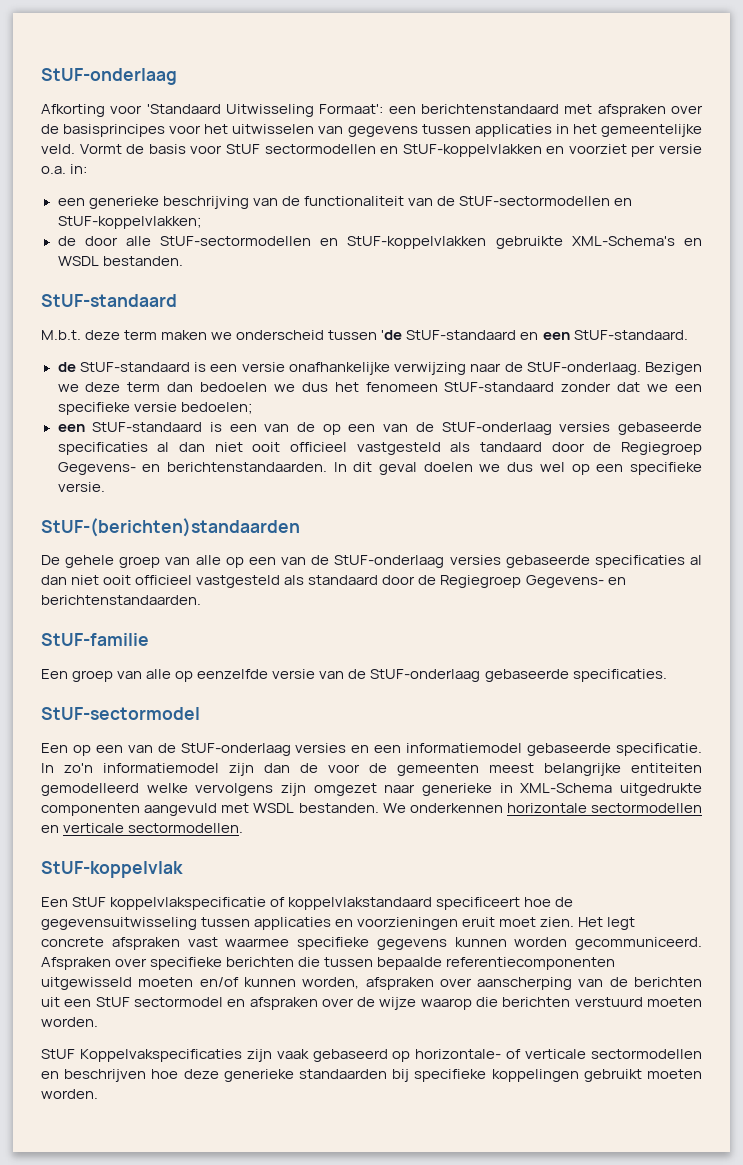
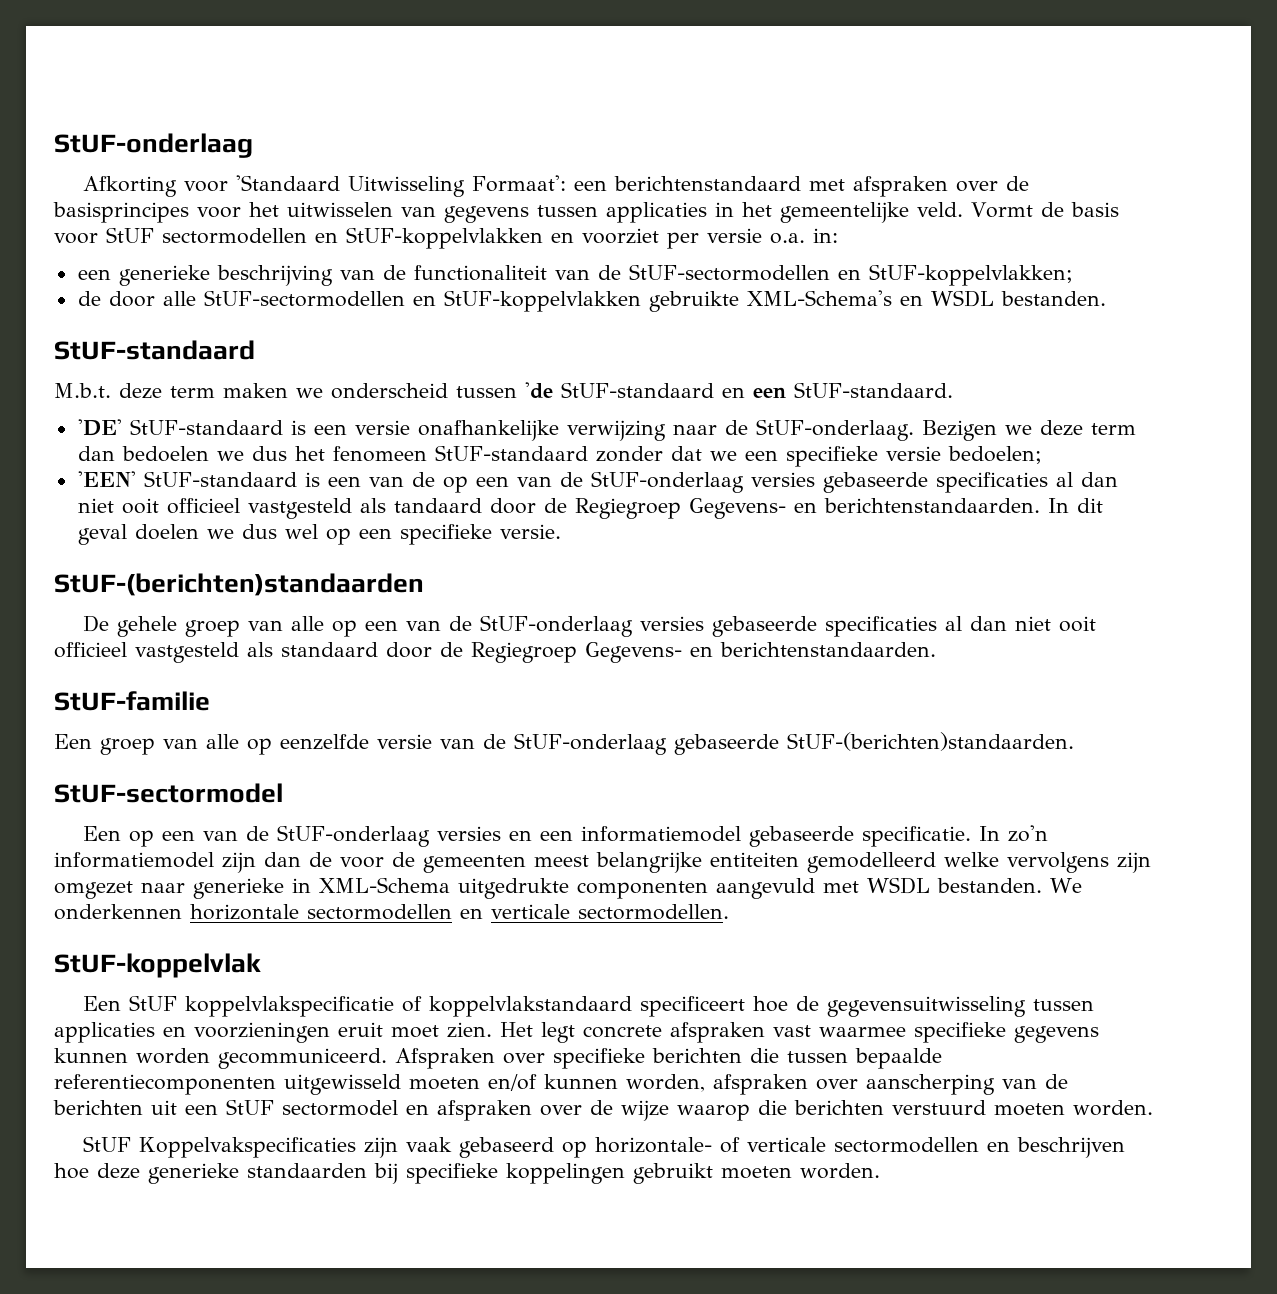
[57,362,76,372] de -> [77,419,122,436] 'DE'
[57,424,85,432] een -> [77,471,136,487] 'EEN'
[572,669,667,682] specificaties. -> [787,732,1074,751] StUF-(berichten)standaarden.

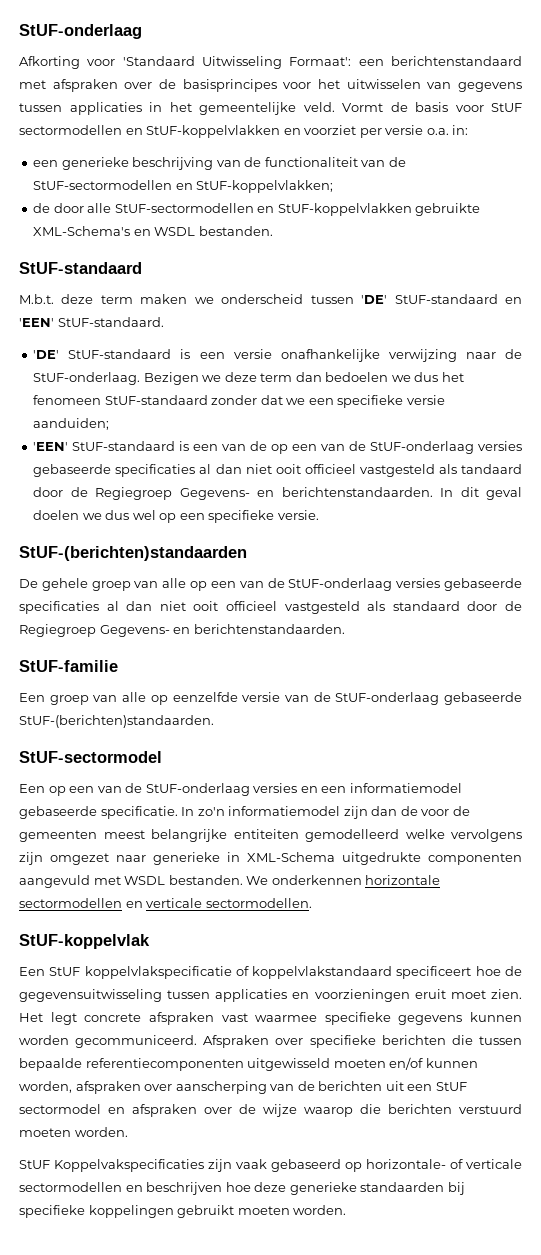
[525,382,553,399] 'de -> [361,295,388,304] 'DE'
[753,387,786,398] een -> [19,318,54,327] 'EEN'
[947,446,1042,464] bedoelen; -> [33,418,110,430] aanduiden;

